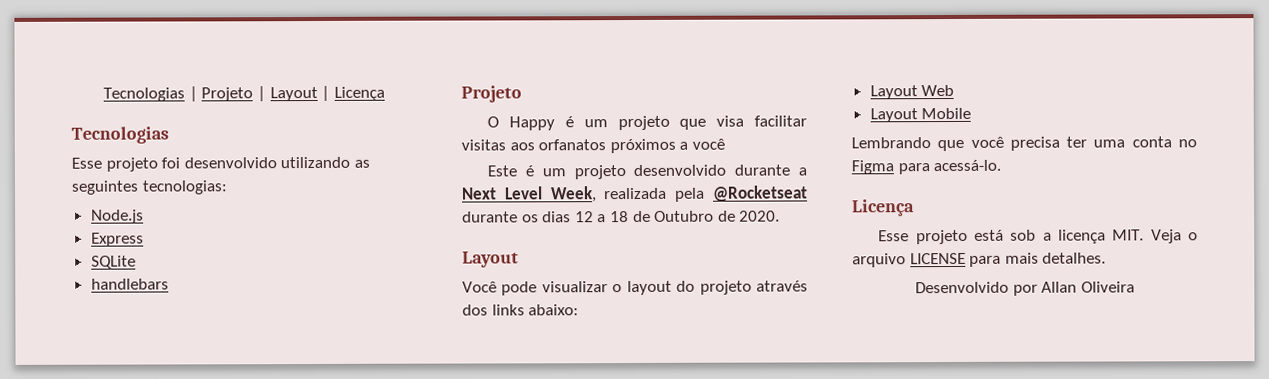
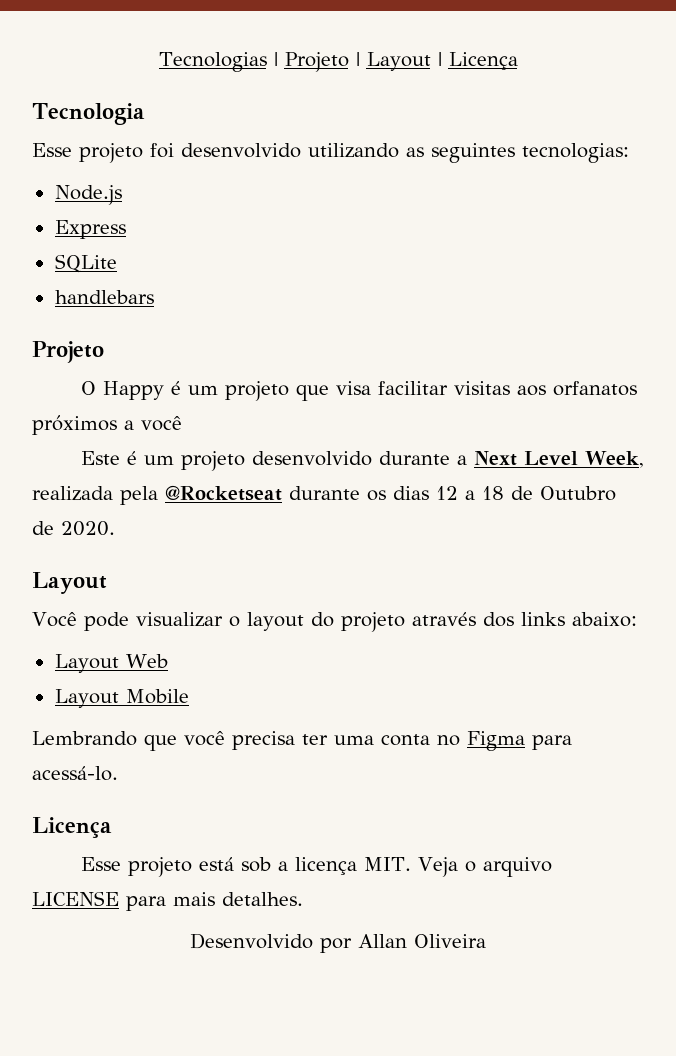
[71,126,169,144] Tecnologias -> [32,103,145,125] Tecnologia

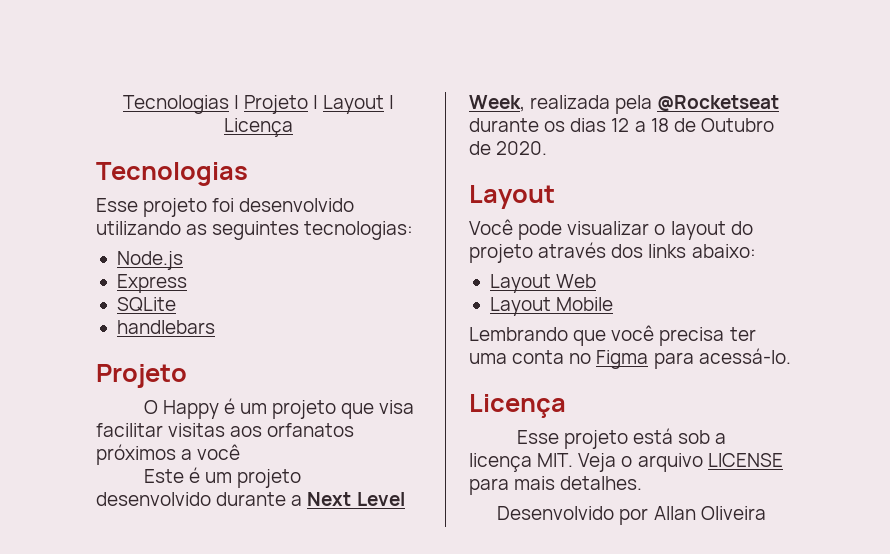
[32,103,145,125] Tecnologia -> [96,162,248,186] Tecnologias

